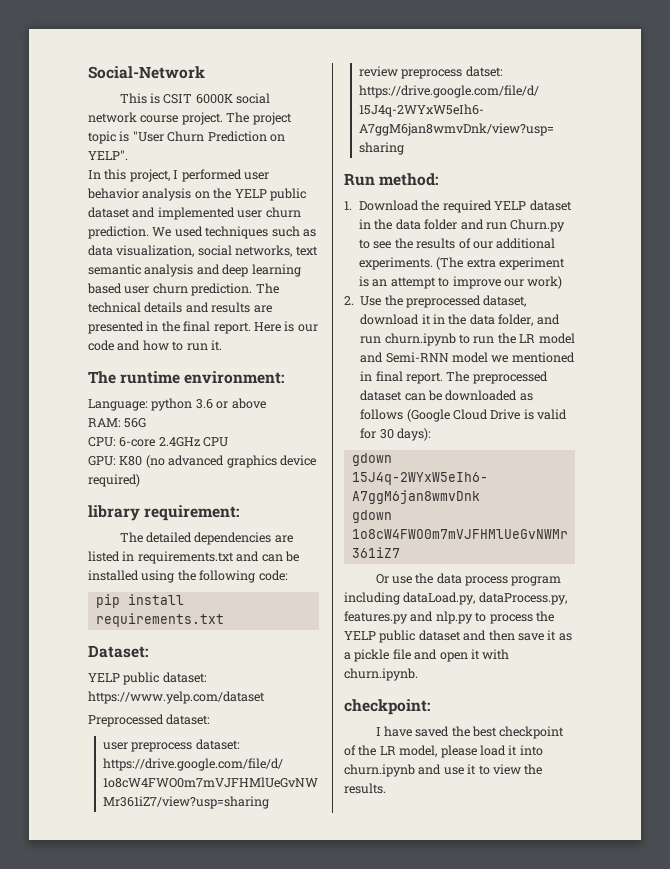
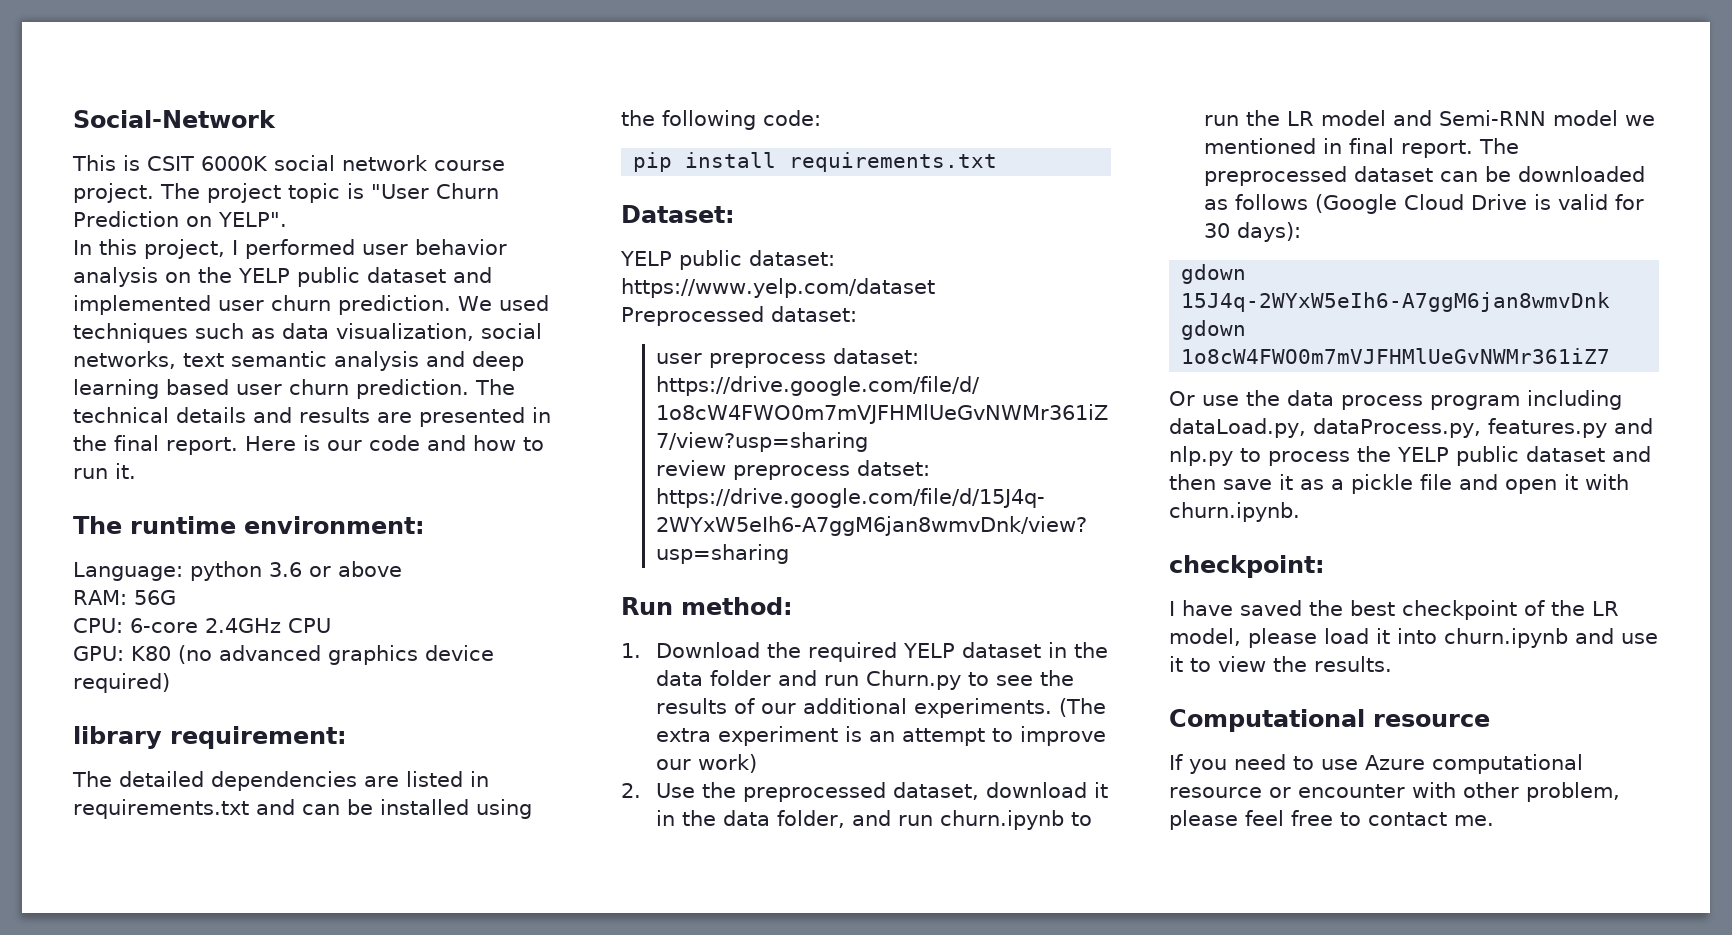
(386, 788) none -> [1169,709,1490,732] [1169,754,1583,774] [1169,782,1620,802] [1169,810,1494,830] // Computational resource // If you need to use Azure computational resource or encounter with other problem, please feel free to contact me.

